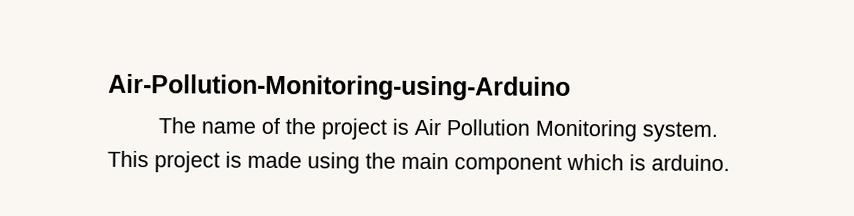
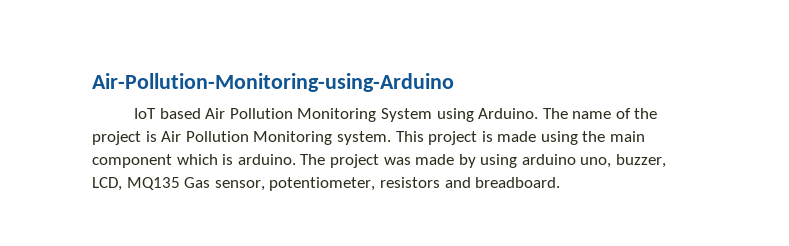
(571, 87) none -> [133,108,539,122] IoT based Air Pollution Monitoring System using Arduino.
(730, 163) none -> [300,154,667,168] [92,177,561,191] The project was made by using arduino uno, buzzer, LCD, MQ135 Gas sensor, potentiometer, resistors and breadboard.

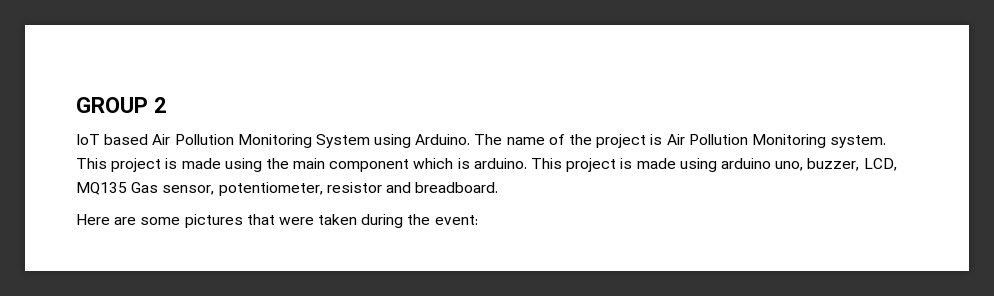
[92,73,454,92] Air-Pollution-Monitoring-using-Arduino -> [76,97,167,113] GROUP 2
[300,154,476,168] The project was made by -> [531,158,676,172] This project is made
[379,177,440,188] resistors -> [326,182,382,193] resistor
(561, 182) none -> [76,214,478,228] // Here are some pictures that were taken during the event:

